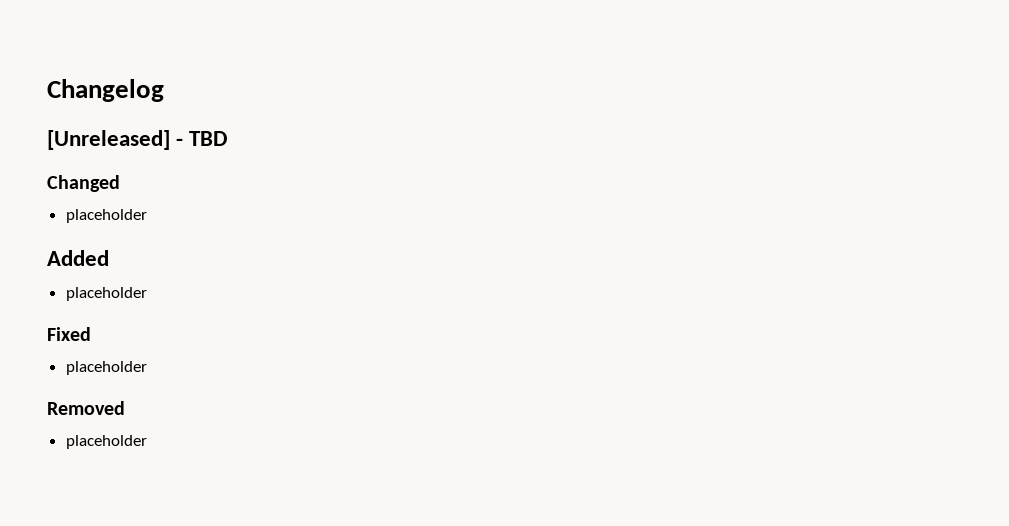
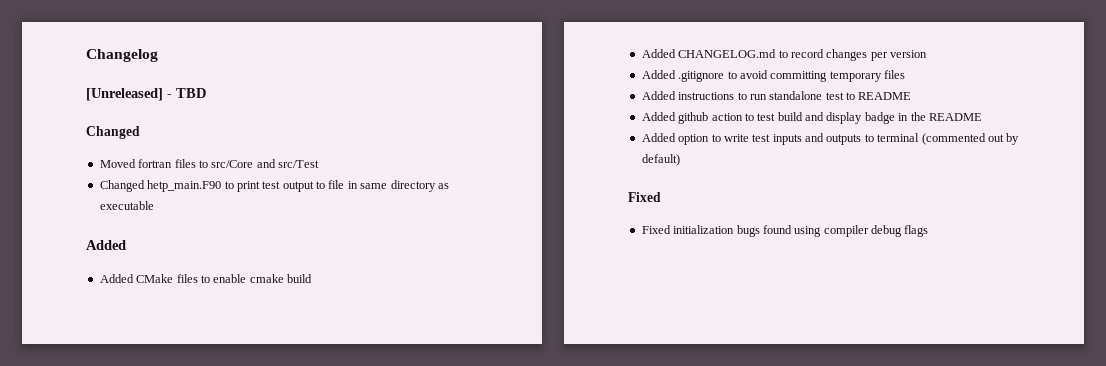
[65,209,147,223] [47,250,109,266] [65,287,147,301] [47,327,91,341] [65,361,147,375] [47,401,125,415] [65,435,147,449] placeholder // Added // placeholder // Fixed // placeholder // Removed // placeholder -> [99,159,319,168] [99,180,449,192] [99,201,154,210] [86,240,126,250] [99,274,312,283] [641,49,927,61] [641,70,905,82] [641,91,912,100] [641,112,982,124] [641,133,1020,145] [641,154,680,166] [628,192,661,202] [641,225,929,237] Moved fortran files to src/Core and src/Test // Changed hetp_main.F90 to print test output to file in same directory as executable // Added // Added CMake files to enable cmake build // Added CHANGELOG.md to record changes per version // Added .gitignore to avoid committing temporary files // Added instructions to run standalone test to README // Added github action to test build and display badge in the README // Added option to write test inputs and outputs to terminal (commented out by default) // Fixed // Fixed initialization bugs found using compiler debug flags

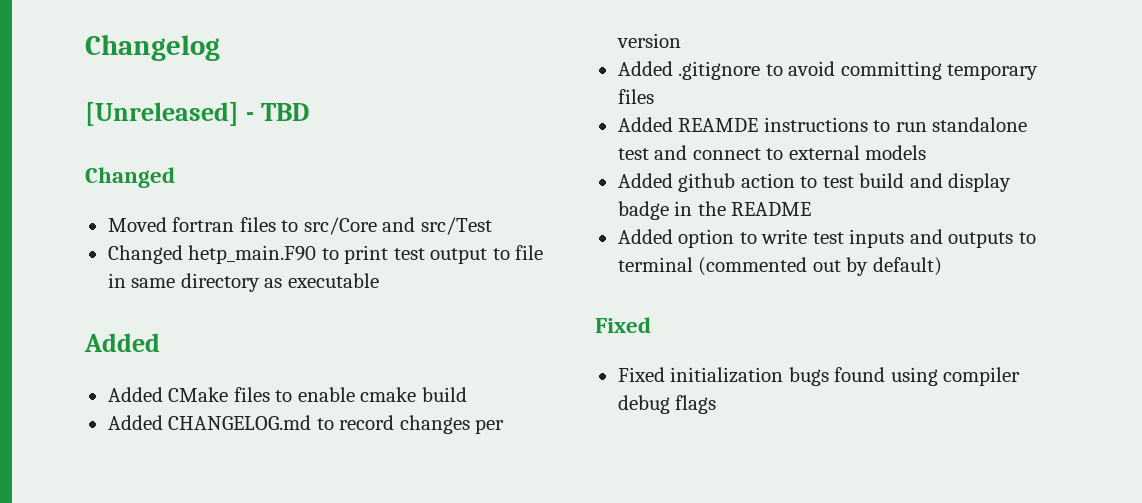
(676, 95) none -> [678,118,759,132] REAMDE
[846,92,912,100] to README -> [654,145,927,160] and connect to external models

